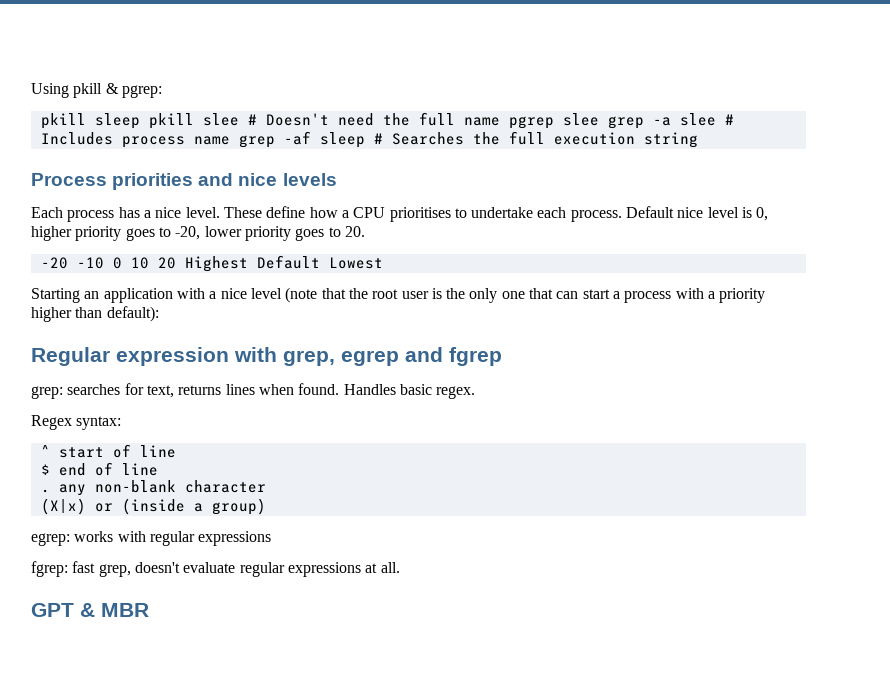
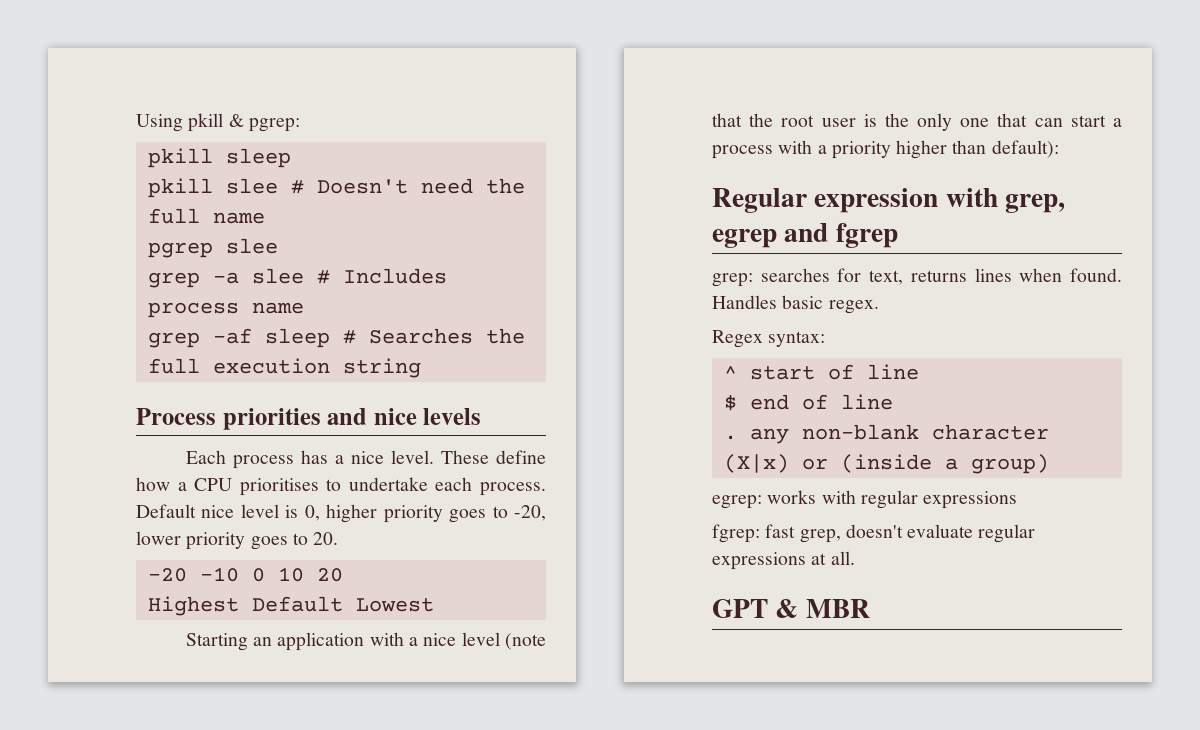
(140, 121) none -> (291, 158) //
(500, 121) none -> (265, 218) //
(599, 119) none -> (278, 246) //
(230, 140) none -> (304, 308) //
(176, 263) none -> (343, 575) //

